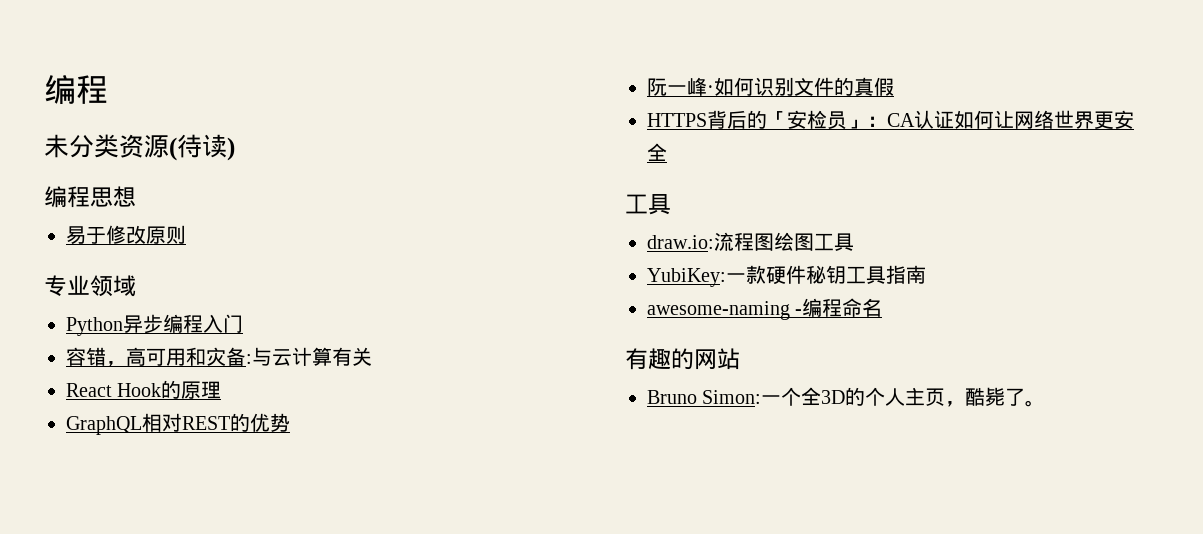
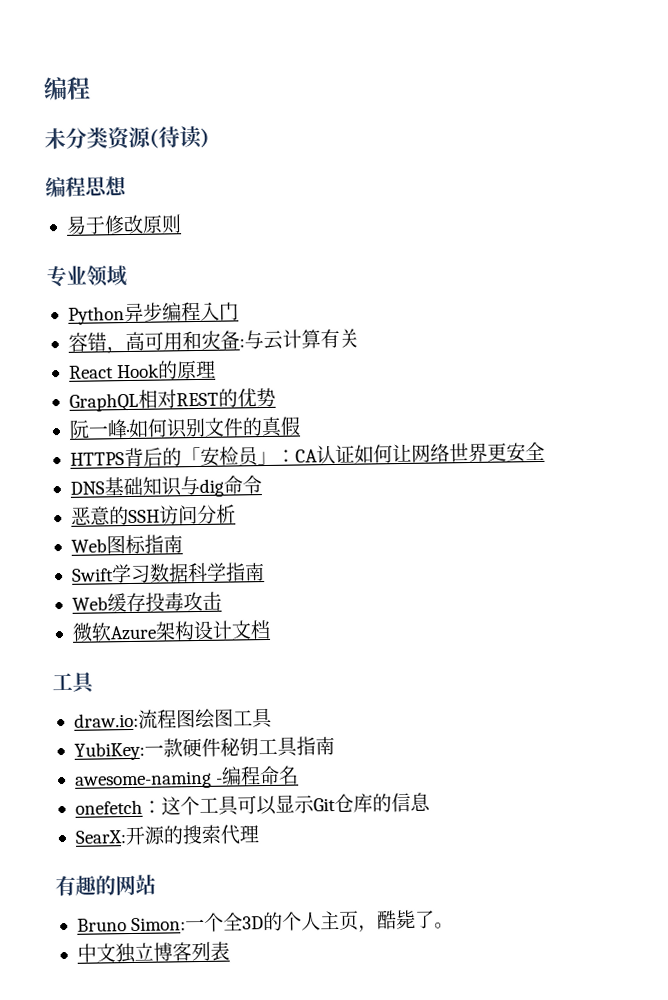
(667, 152) none -> [69,475,262,497] [70,504,236,526] [70,534,183,555] [70,562,265,584] [71,591,222,613] [71,619,271,642] // DNS基础知识与dig命令 // 恶意的SSH访问分析 // Web图标指南 // Swift学习数据科学指南 // Web缓存投毒攻击 // 微软Azure架构设计文档
(883, 307) none -> [74,792,431,816] [74,824,260,846] // onefetch：这个工具可以显示Git仓库的信息 // SearX:开源的搜索代理
(1046, 403) none -> [76,941,230,964] // 中文独立博客列表

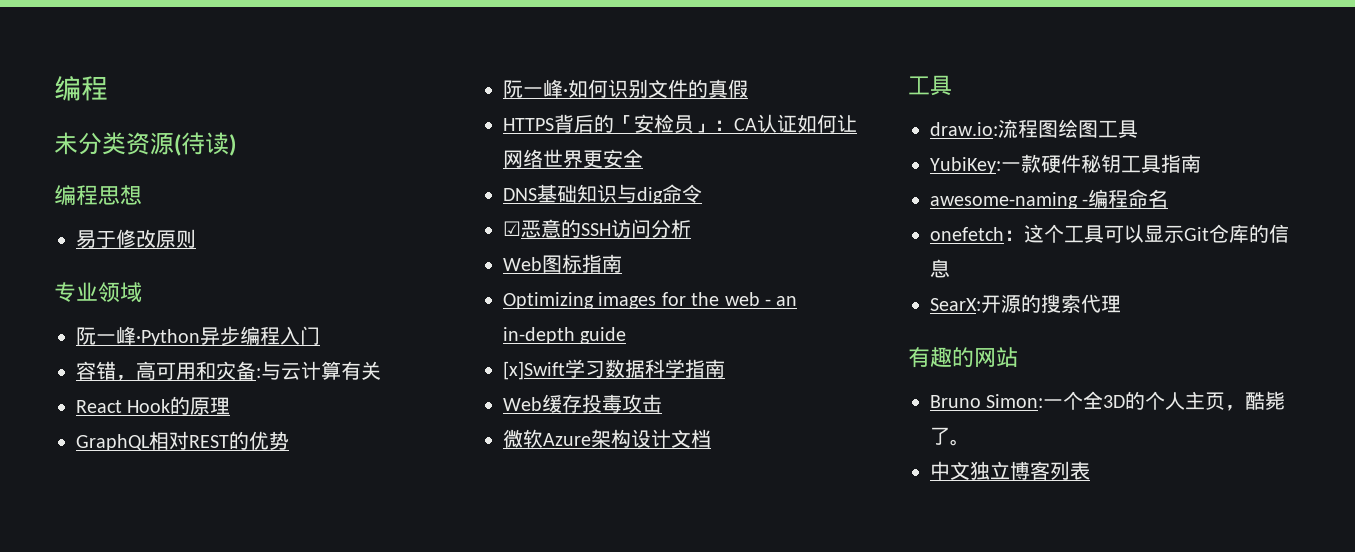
[67,306,125,325] Python -> [76,326,200,346] 阮一峰·Python
(262, 485) none -> [503,221,521,236] ☑
[70,568,114,582] Swift -> [503,292,798,309] [503,327,627,344] [503,361,565,380] Optimizing images for the web - an in-depth guide // [x]Swift

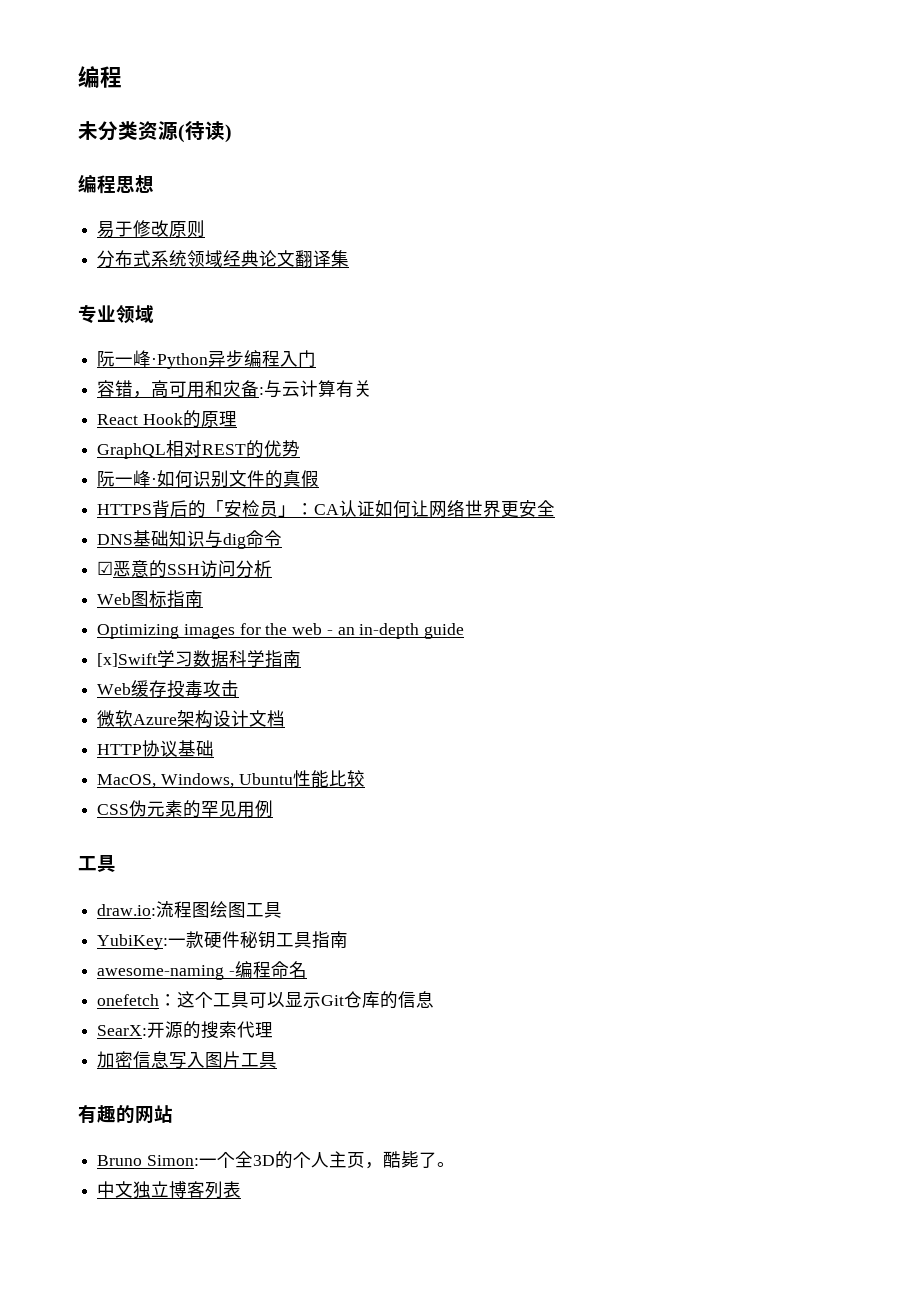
(196, 238) none -> [97,250,350,268] // 分布式系统领域经典论文翻译集
(711, 438) none -> [97,740,215,757] [97,770,365,788] [97,800,274,818] // HTTP协议基础 // MacOS, Windows, Ubuntu性能比较 // CSS伪元素的罕见用例
(1121, 304) none -> [97,1051,278,1069] // 加密信息写入图片工具

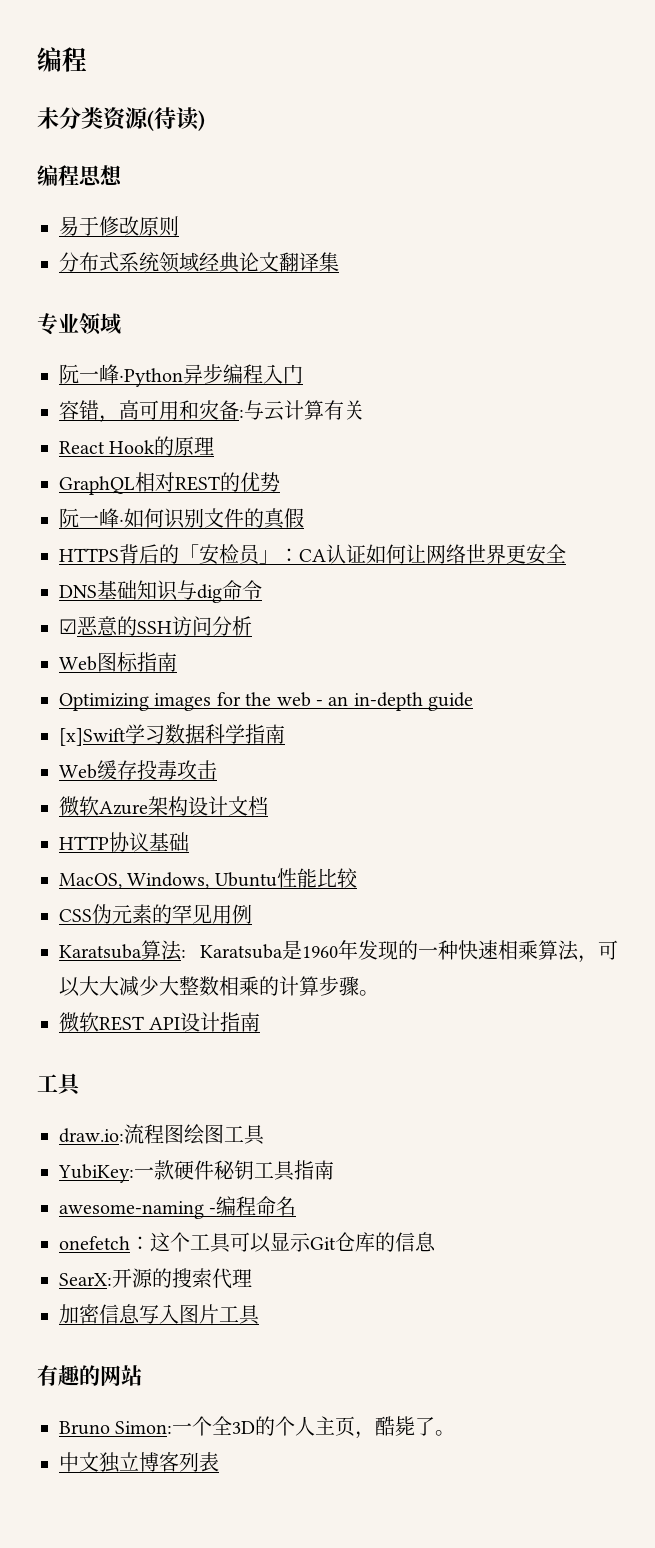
(274, 809) none -> [59,940,618,963] [59,976,379,997] [59,1012,261,1032] // Karatsuba算法: Karatsuba是1960年发现的一种快速相乘算法，可以大大减少大整数相乘的计算步骤。 // 微软REST API设计指南

